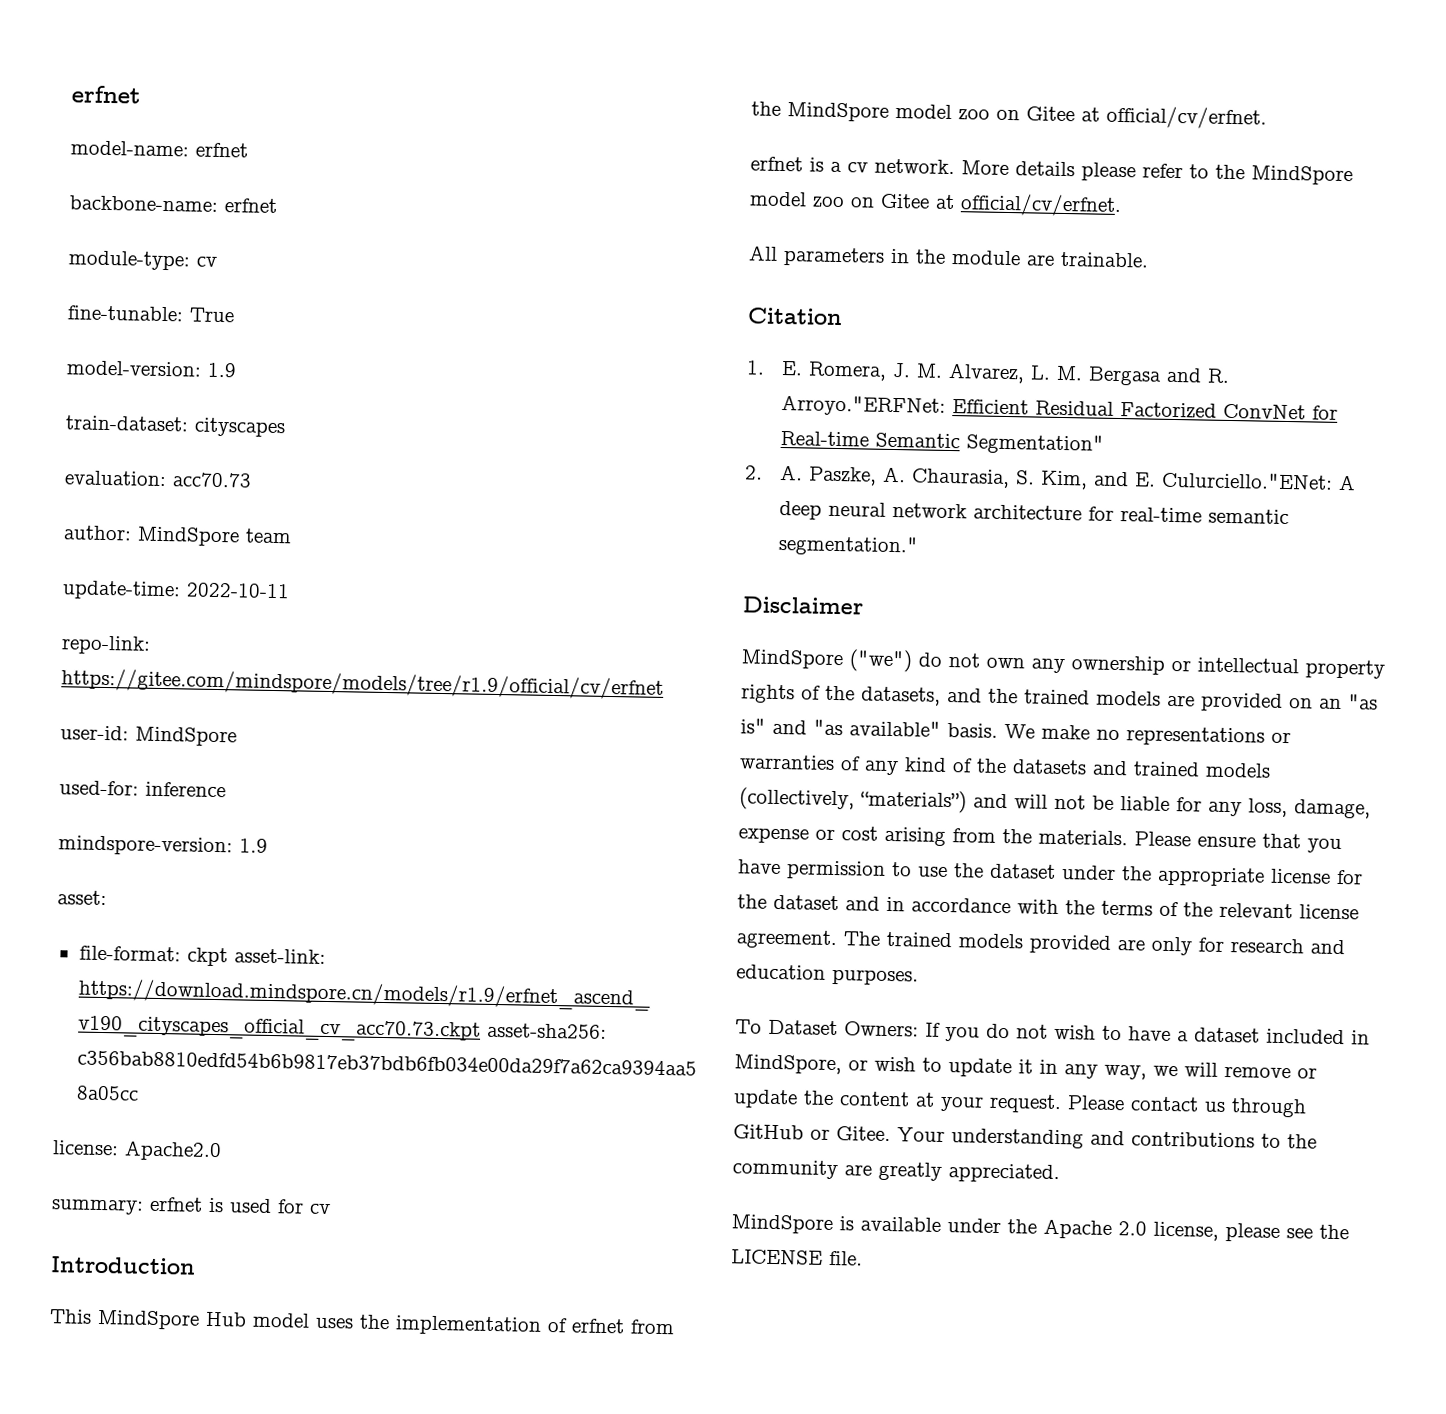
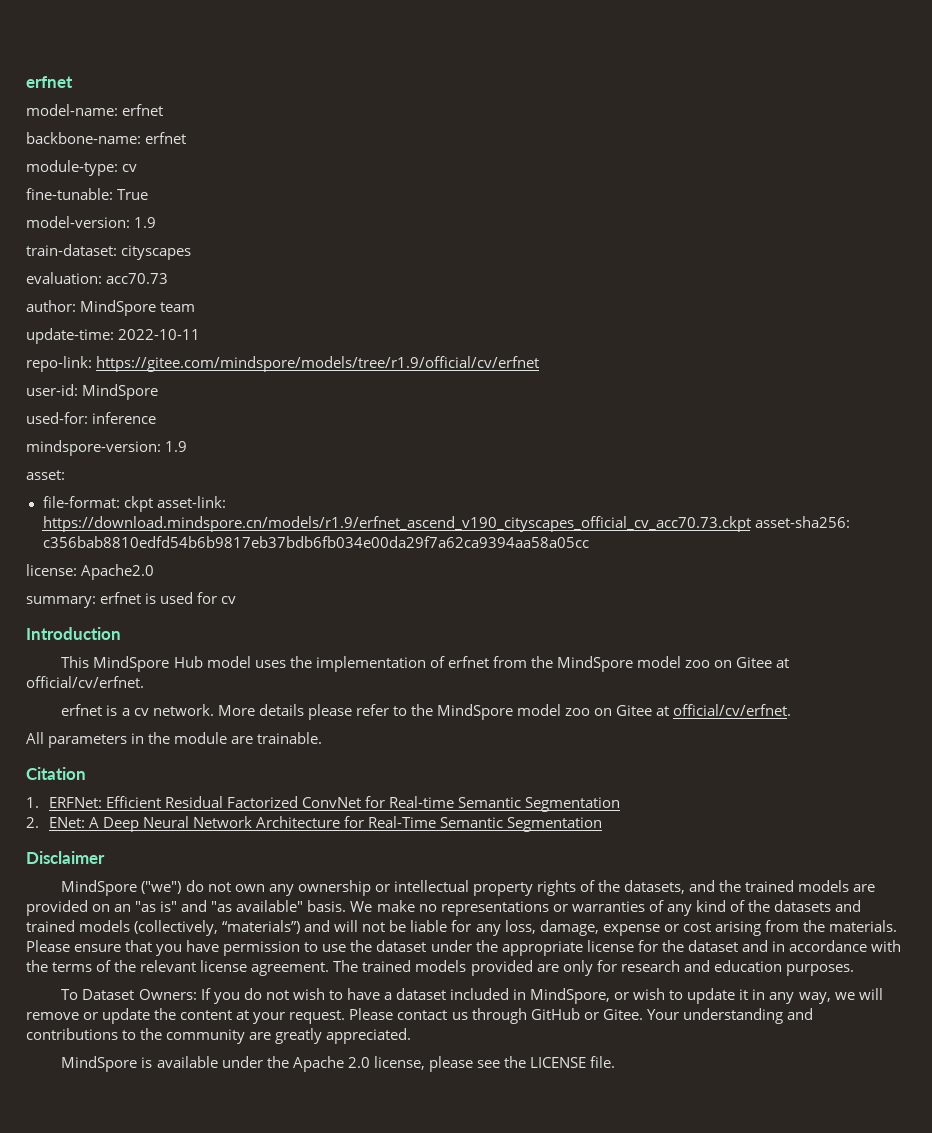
[780,360,1230,386] [780,394,946,417] E. Romera, J. M. Alvarez, L. M. Bergasa and R. Arroyo."ERFNet: -> [48,797,102,808] ERFNet:
[965,433,1104,455] Segmentation" -> [525,797,621,812] Segmentation
[779,464,1356,491] [778,500,1289,525] [777,534,919,557] A. Paszke, A. Chaurasia, S. Kim, and E. Culurciello."ENet: A deep neural network architecture for real-time semantic segmentation." -> [48,816,603,832] ENet: A Deep Neural Network Architecture for Real-Time Semantic Segmentation

